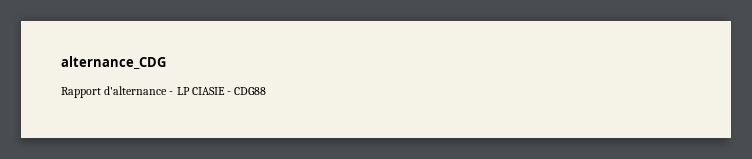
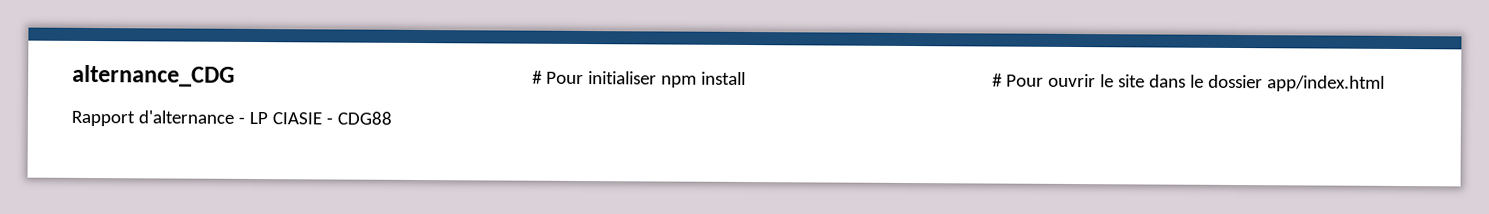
(267, 91) none -> [532,70,746,88] [992,73,1385,92] // # Pour initialiser npm install // # Pour ouvrir le site dans le dossier app/index.html

